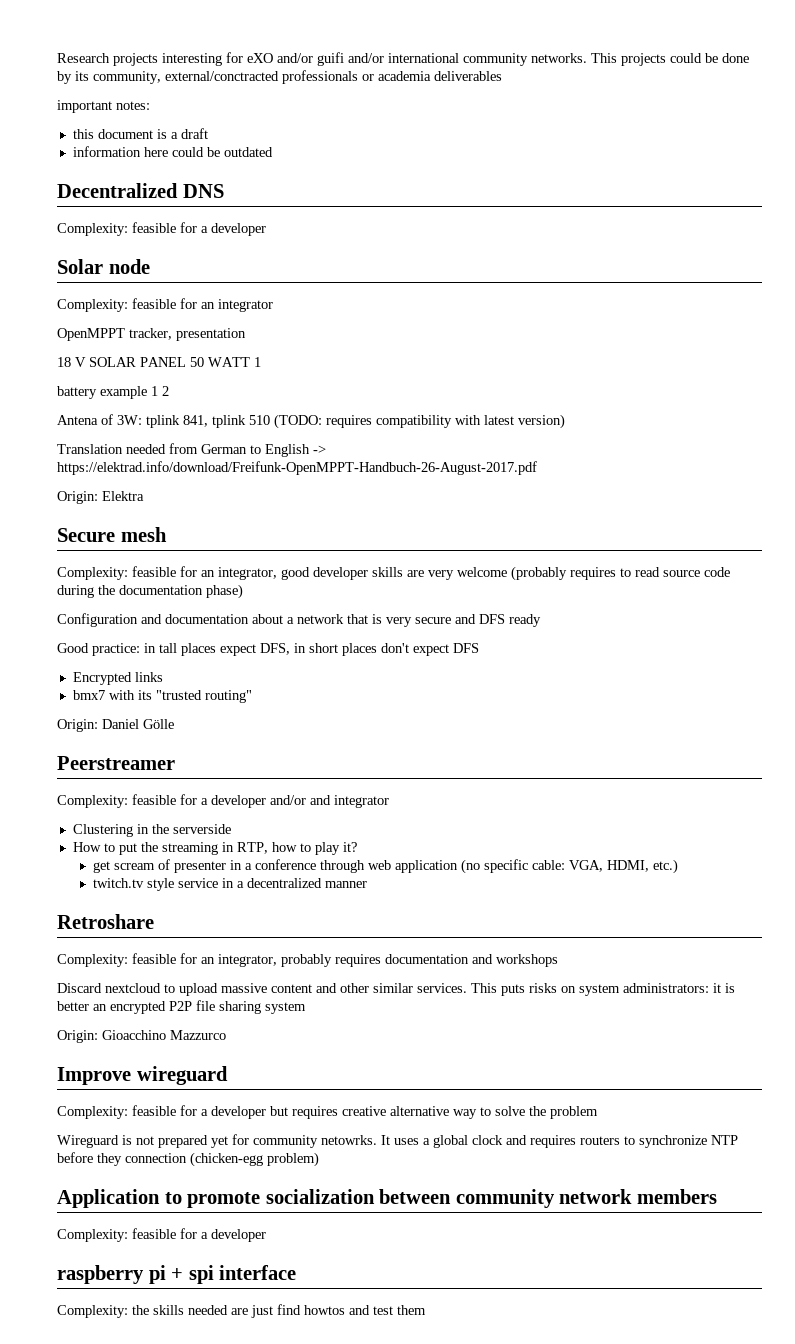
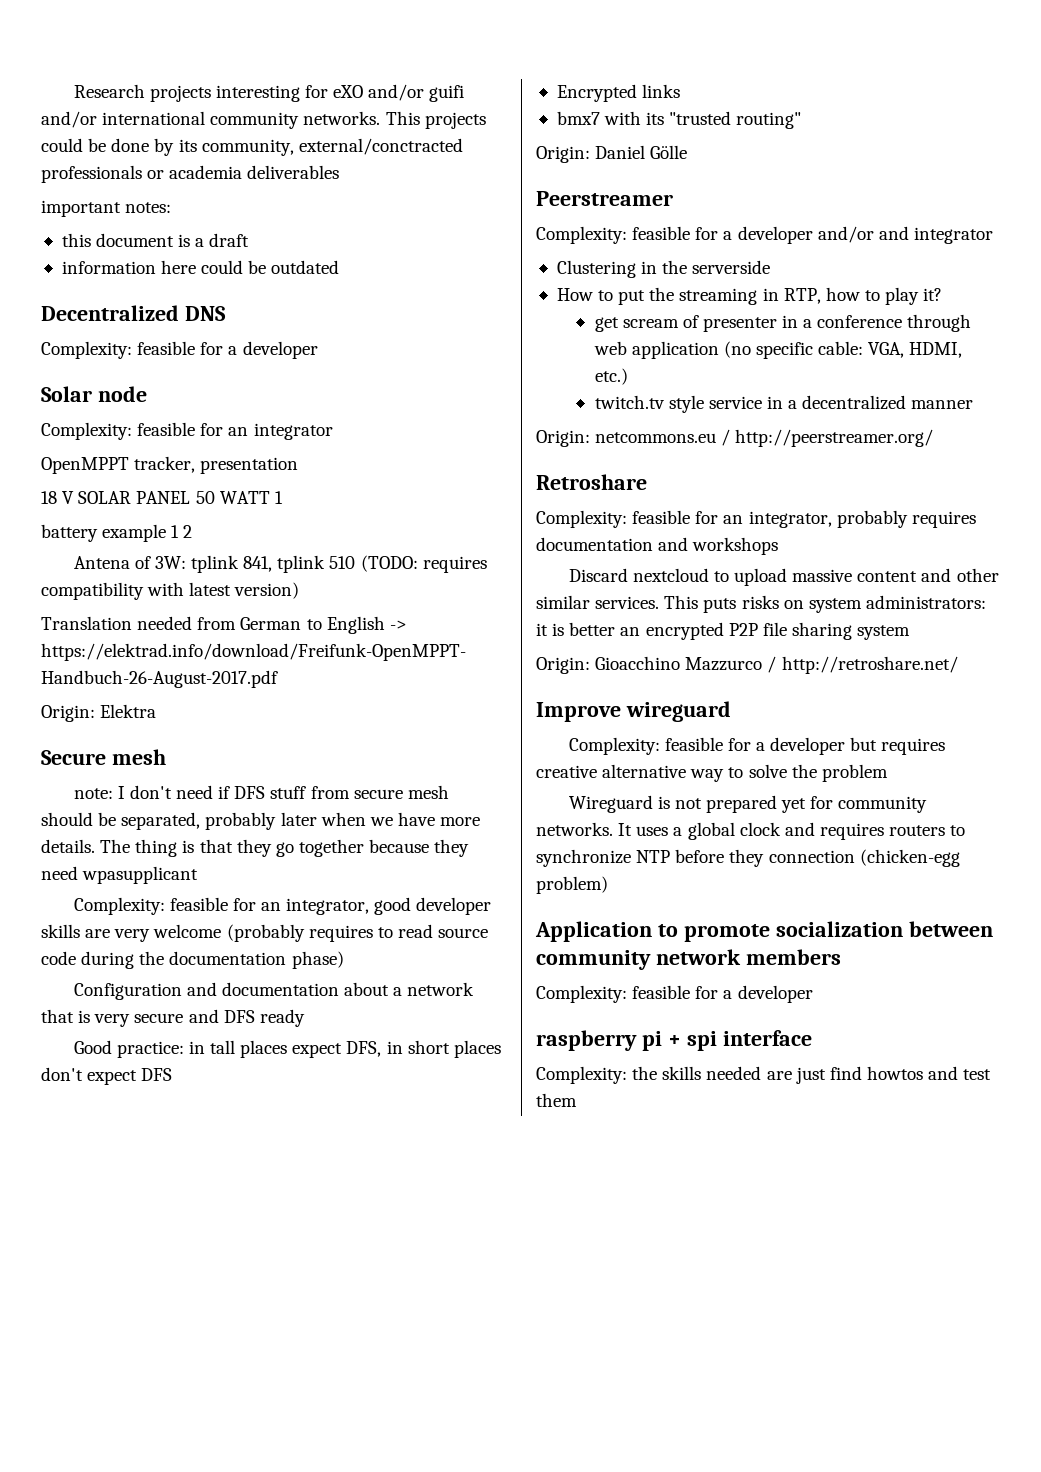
(167, 534) none -> [73,785,449,799] [41,812,481,830] [41,839,470,857] [41,866,199,884] // note: I don't need if DFS stuff from secure mesh should be separated, probably later when we have more details. The thing is that they go together because they need wpasupplicant
(367, 884) none -> [536,429,934,447] // Origin: netcommons.eu / http://peerstreamer.org/
(226, 1035) none -> [767,656,958,674] / http://retroshare.net/
[321,1135,377,1145] netowrks. -> [536,822,613,836] networks.

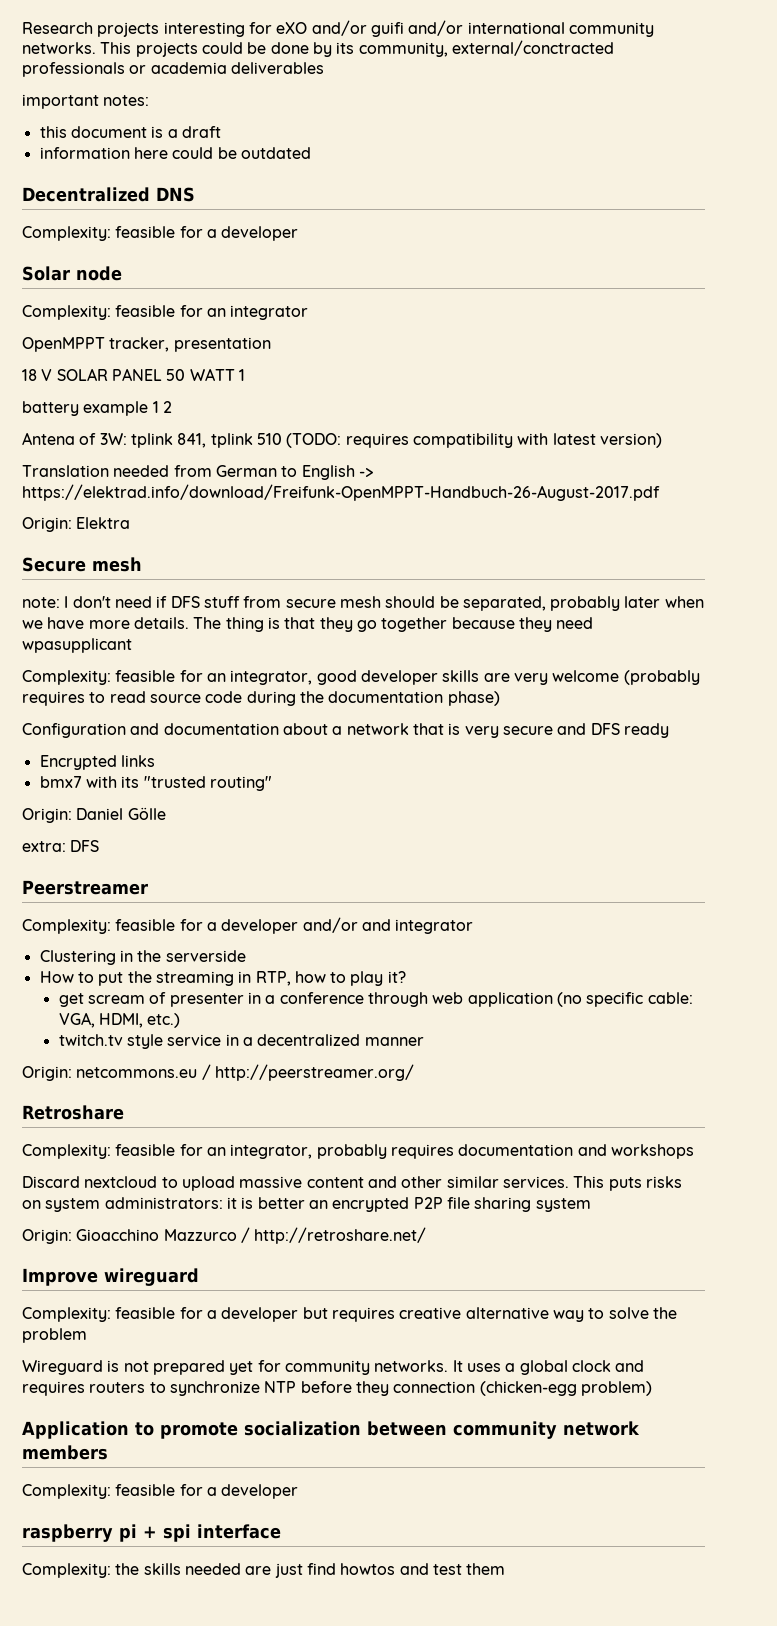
[73,1040,501,1058] [41,1067,173,1085] // Good practice: in tall places expect DFS, in short places don't expect DFS -> (669, 730) none
(688, 152) none -> [22,840,100,852] // extra: DFS

